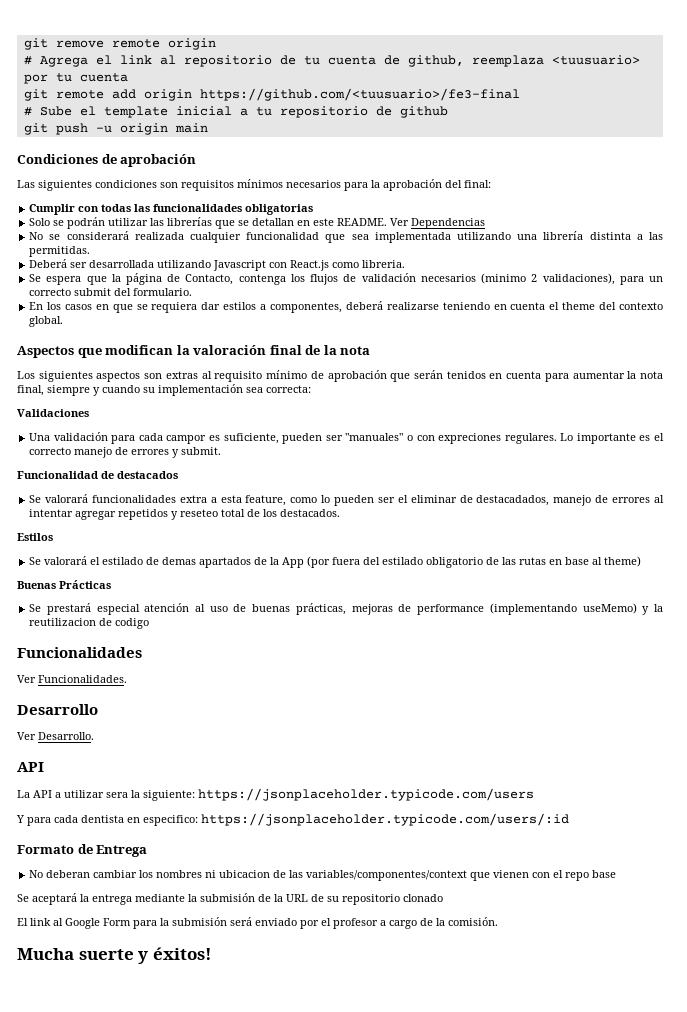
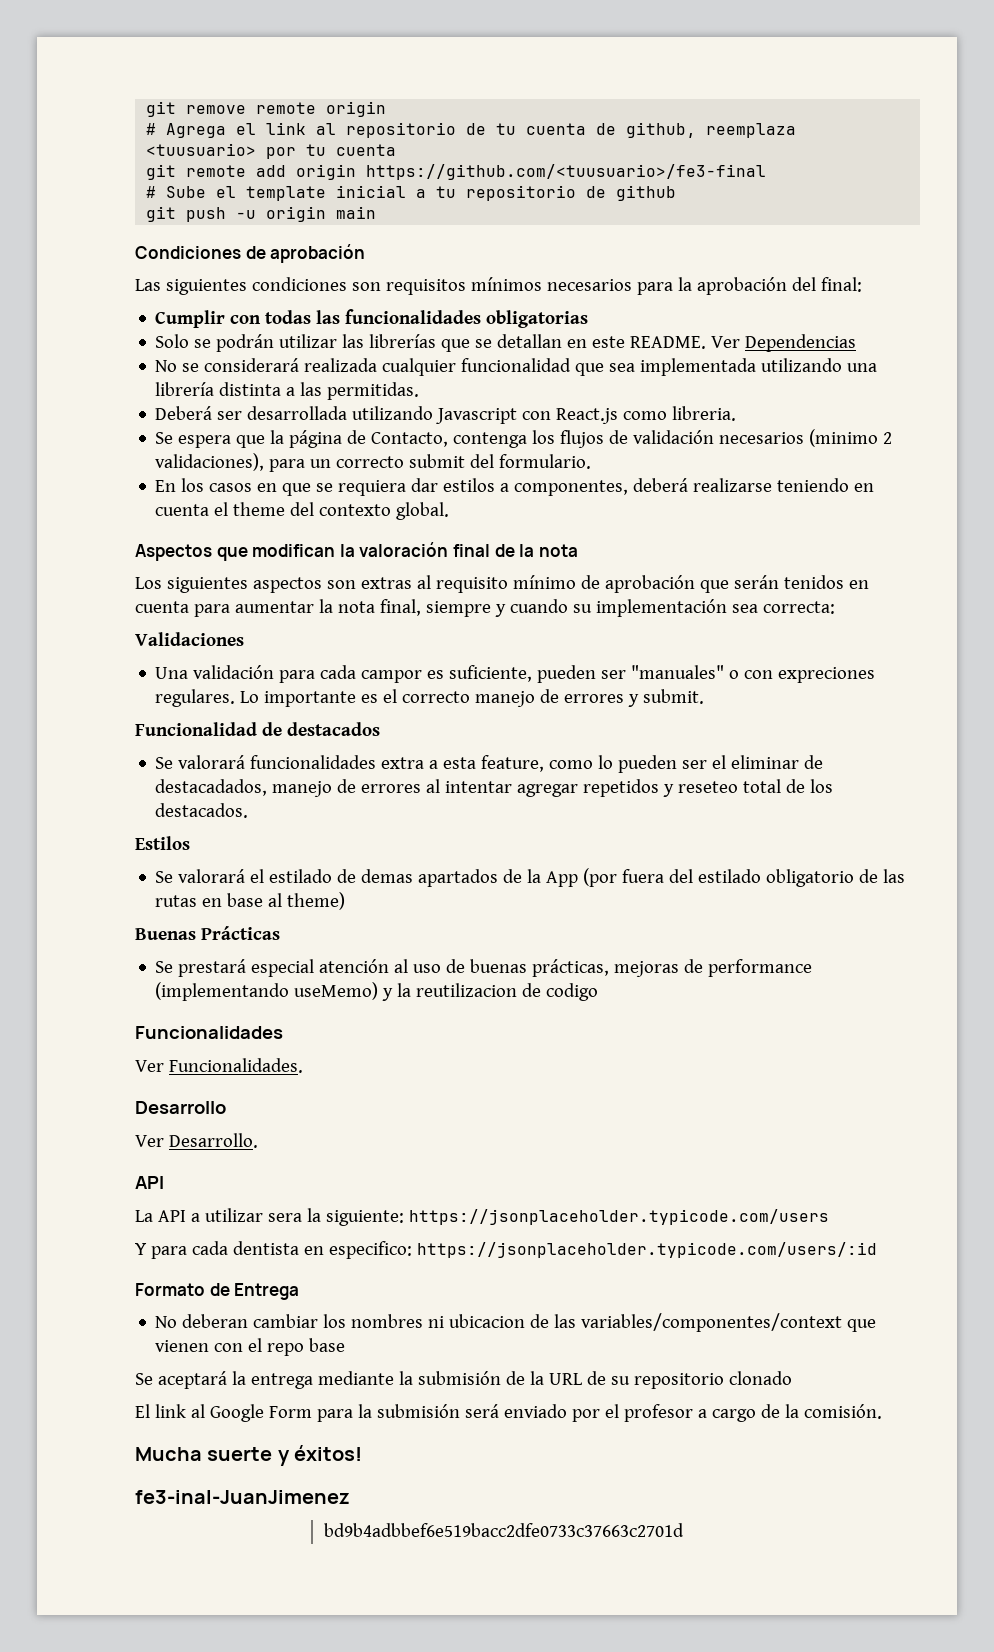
(212, 953) none -> [135,1490,350,1504] [323,1523,684,1537] // fe3-inal-JuanJimenez // bd9b4adbbef6e519bacc2dfe0733c37663c2701d

